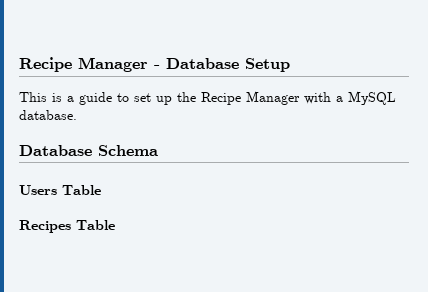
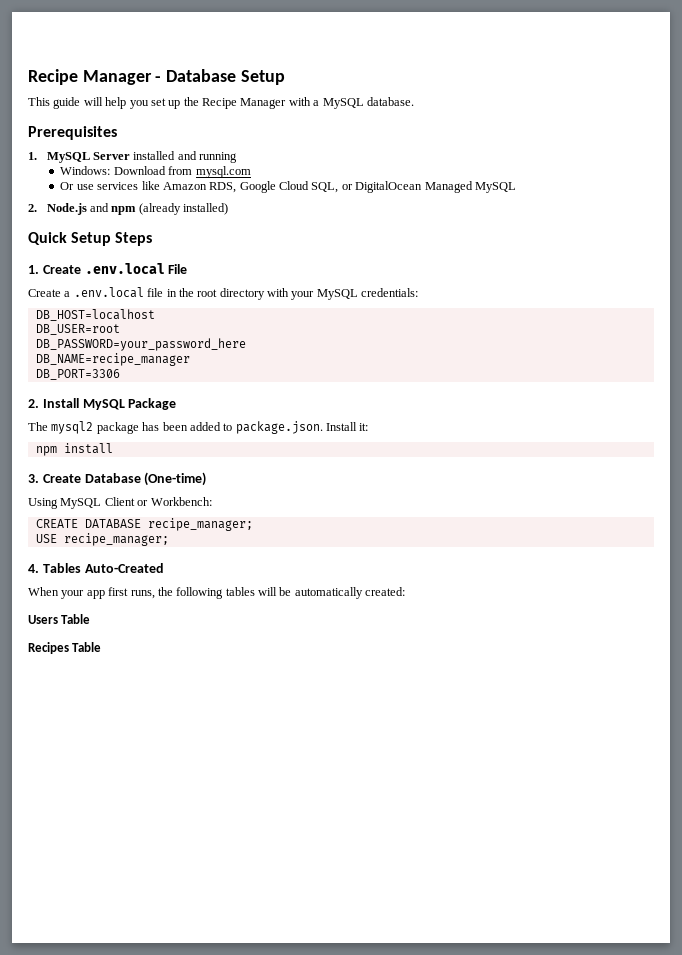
[52,92,129,105] is a guide to -> [53,97,149,109] guide will help you
[19,145,158,156] Database Schema -> [28,126,117,140] [28,151,238,163] [60,166,251,178] [60,181,516,193] [28,203,229,215] [28,232,153,246] [28,263,188,274] [28,287,419,300] [35,309,155,321] [35,324,120,335] [35,338,246,351] [35,353,190,366] [35,369,120,380] [28,398,177,410] [28,421,369,434] [35,443,113,456] [28,472,207,486] [28,497,212,509] [35,518,253,531] [35,533,169,546] [28,563,164,573] [28,587,406,599] Prerequisites // 1. MySQL Server installed and running // Windows: Download from mysql.com // Or use services like Amazon RDS, Google Cloud SQL, or DigitalOcean Managed MySQL // 2. Node.js and npm (already installed) // Quick Setup Steps // 1. Create .env.local File // Create a .env.local file in the root directory with your MySQL credentials: // DB_HOST=localhost // DB_USER=root // DB_PASSWORD=your_password_here // DB_NAME=recipe_manager // DB_PORT=3306 // 2. Install MySQL Package // The mysql2 package has been added to package.json. Install it: // npm install // 3. Create Database (One-time) // Using MySQL Client or Workbench: // CREATE DATABASE recipe_manager; // USE recipe_manager; // 4. Tables Auto-Created // When your app first runs, the following tables will be automatically created:

